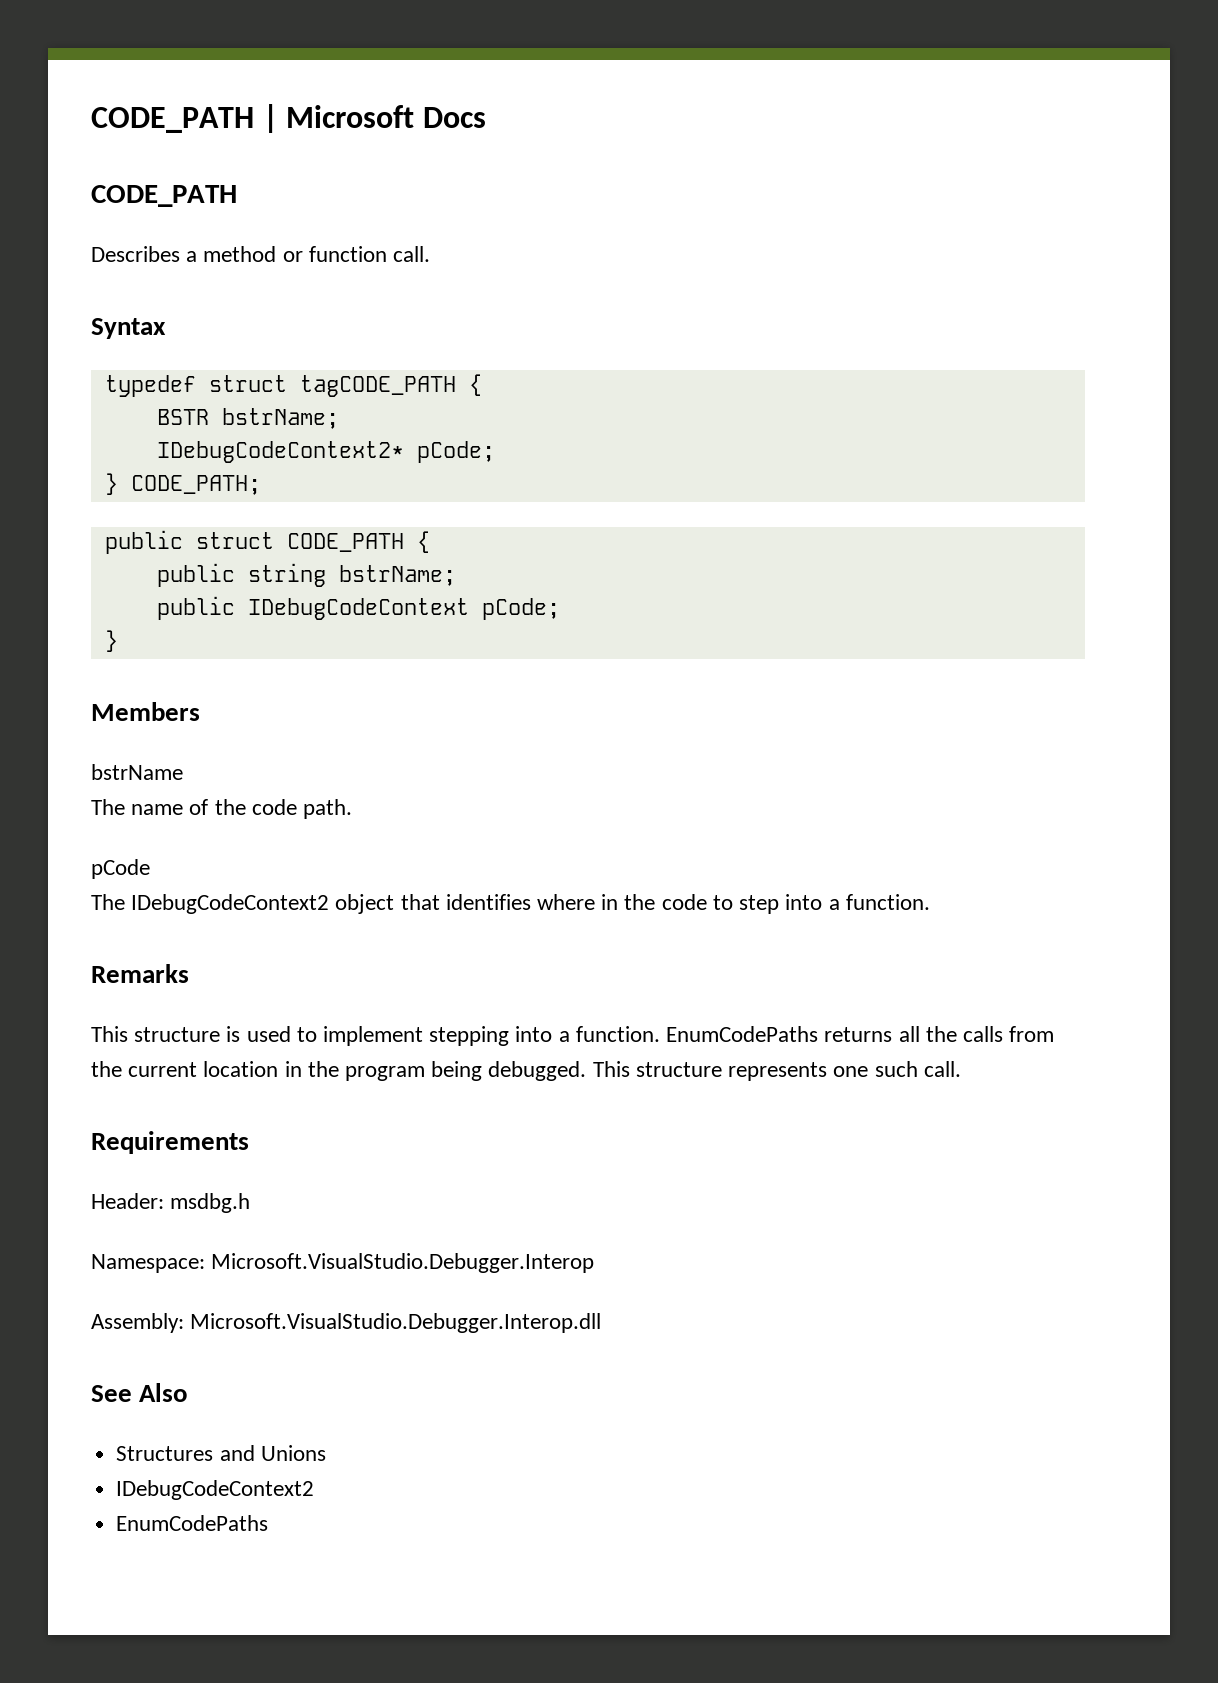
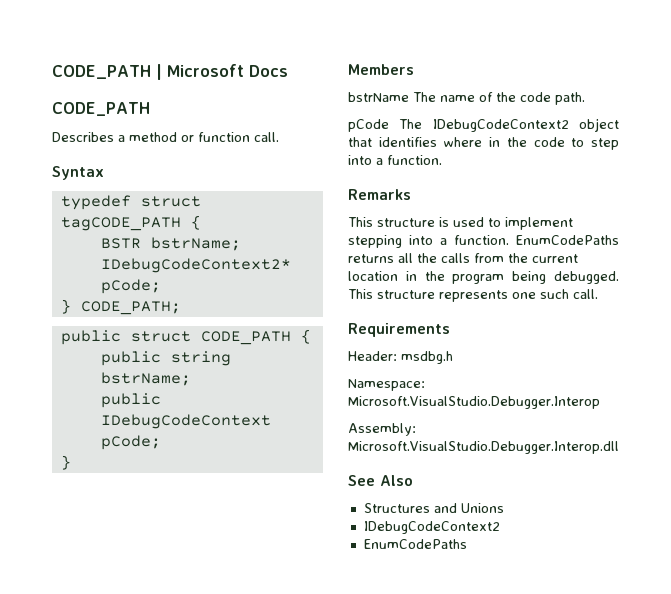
(183, 772) // -> (409, 97) none
(150, 869) // -> (389, 125) none

